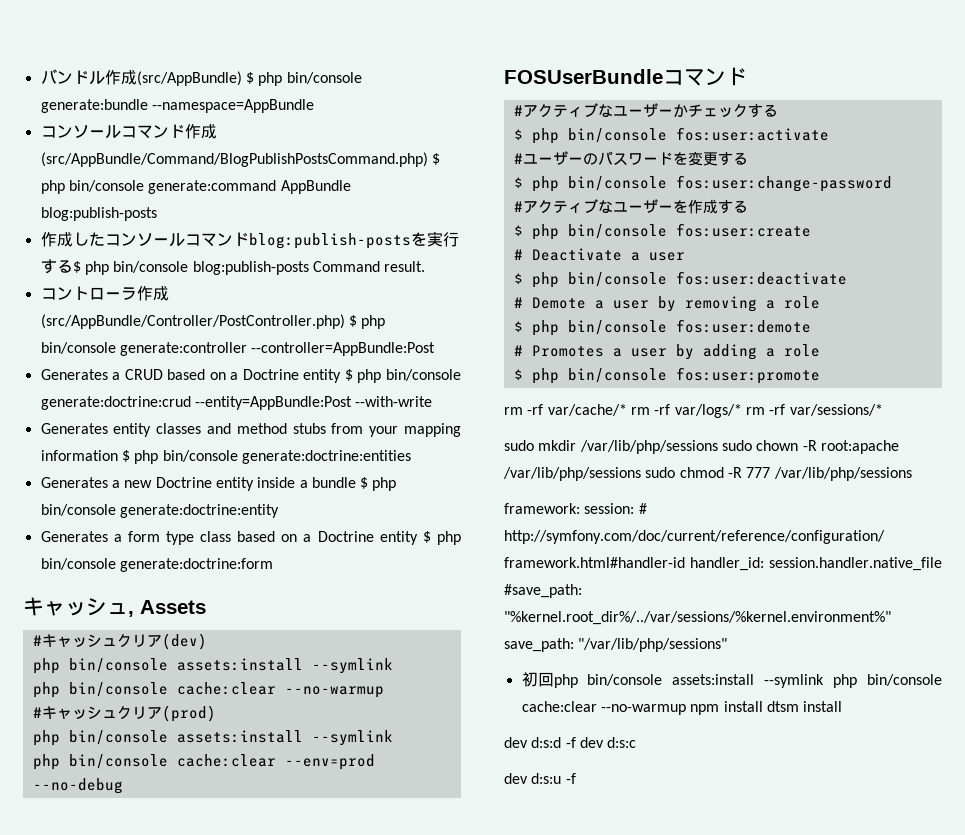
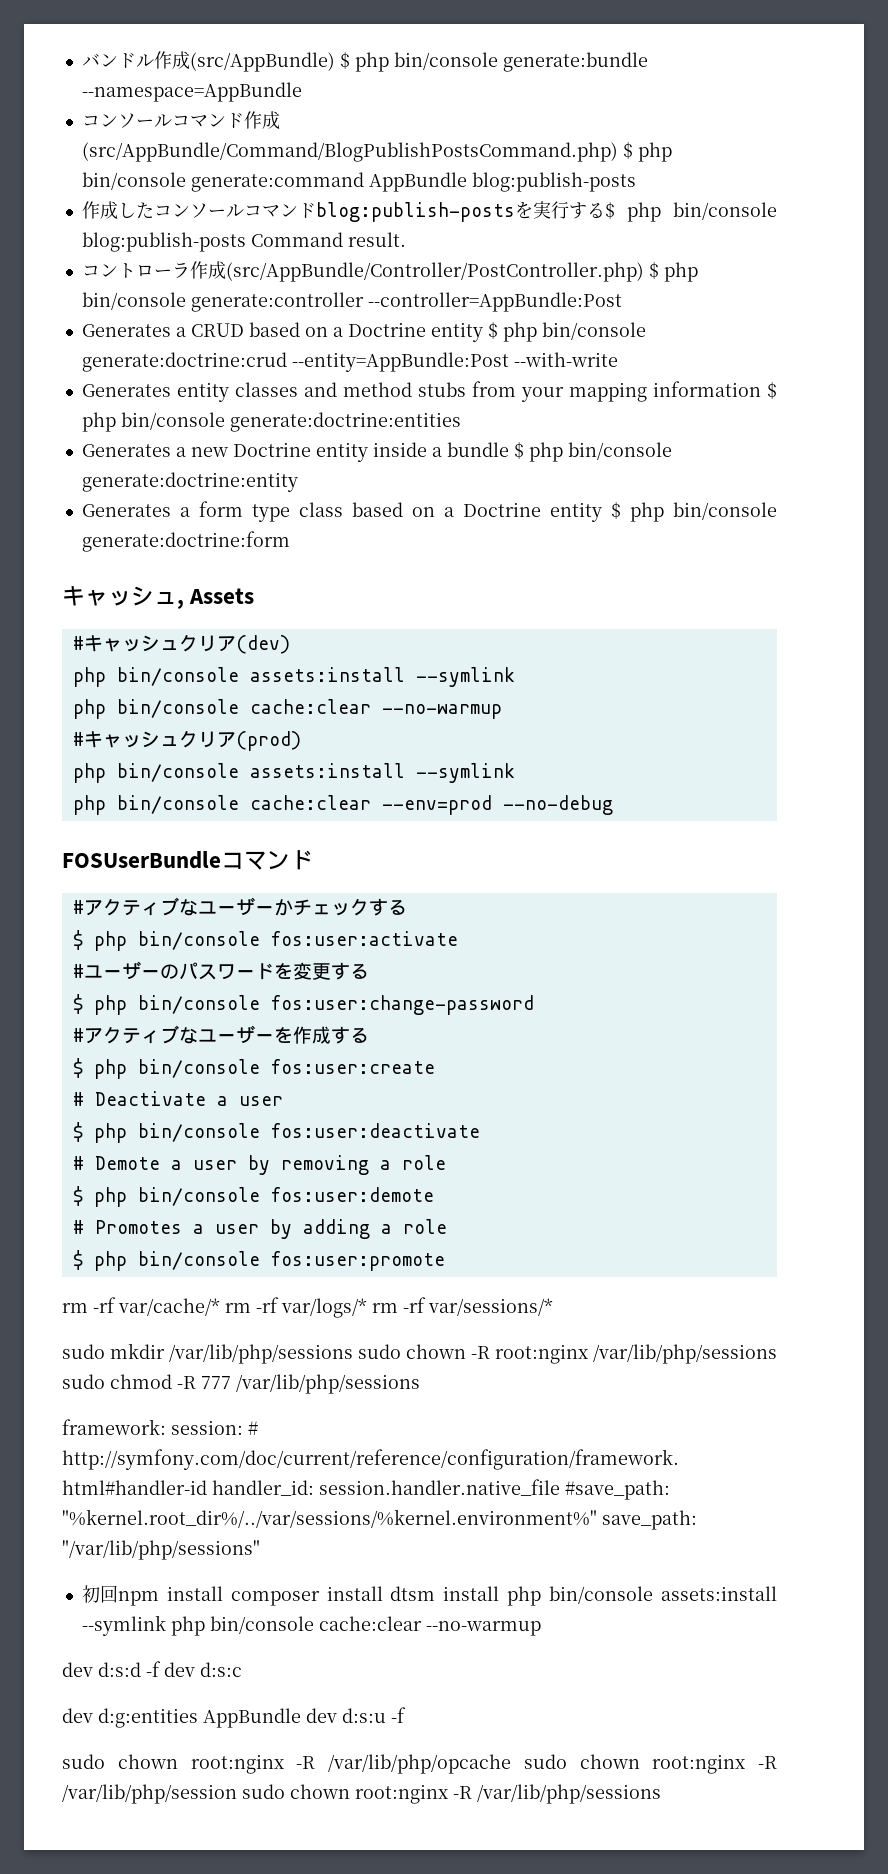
[820,440,899,454] root:apache -> [495,1344,588,1364] root:nginx
(554, 679) none -> [117,1586,500,1606] npm install composer install dtsm install
[690,701,843,715] npm install dtsm install -> (541, 1628) none
(528, 778) none -> [98,1708,337,1728] d:g:entities AppBundle dev
(576, 778) none -> [62,1754,777,1774] [62,1784,661,1804] // sudo chown root:nginx -R /var/lib/php/opcache sudo chown root:nginx -R /var/lib/php/session sudo chown root:nginx -R /var/lib/php/sessions

